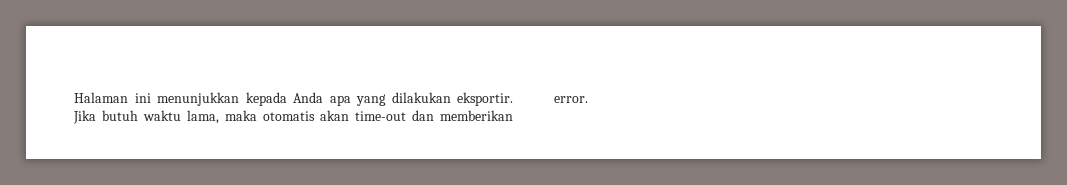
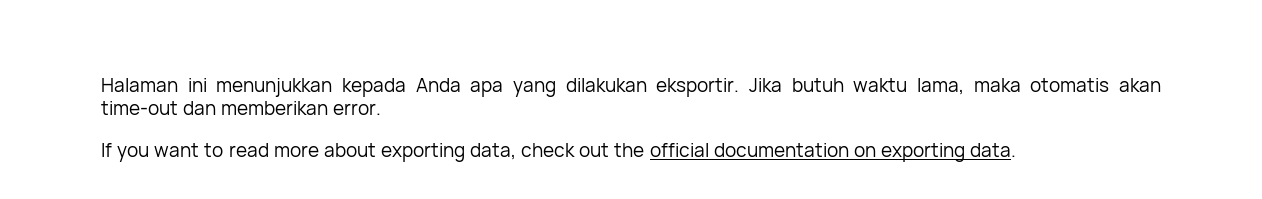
(588, 99) none -> [101,143,1017,162] // If you want to read more about exporting data, check out the official documentation on exporting data.

